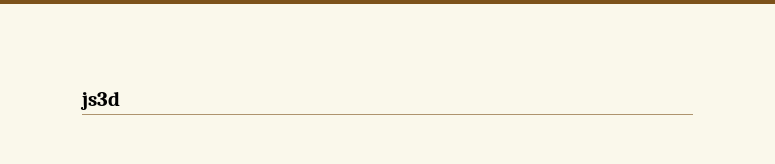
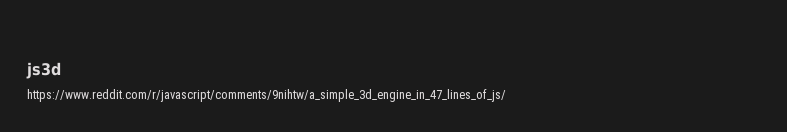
(120, 100) none -> [27,89,506,102] // https://www.reddit.com/r/javascript/comments/9nihtw/a_simple_3d_engine_in_47_lines_of_js/

